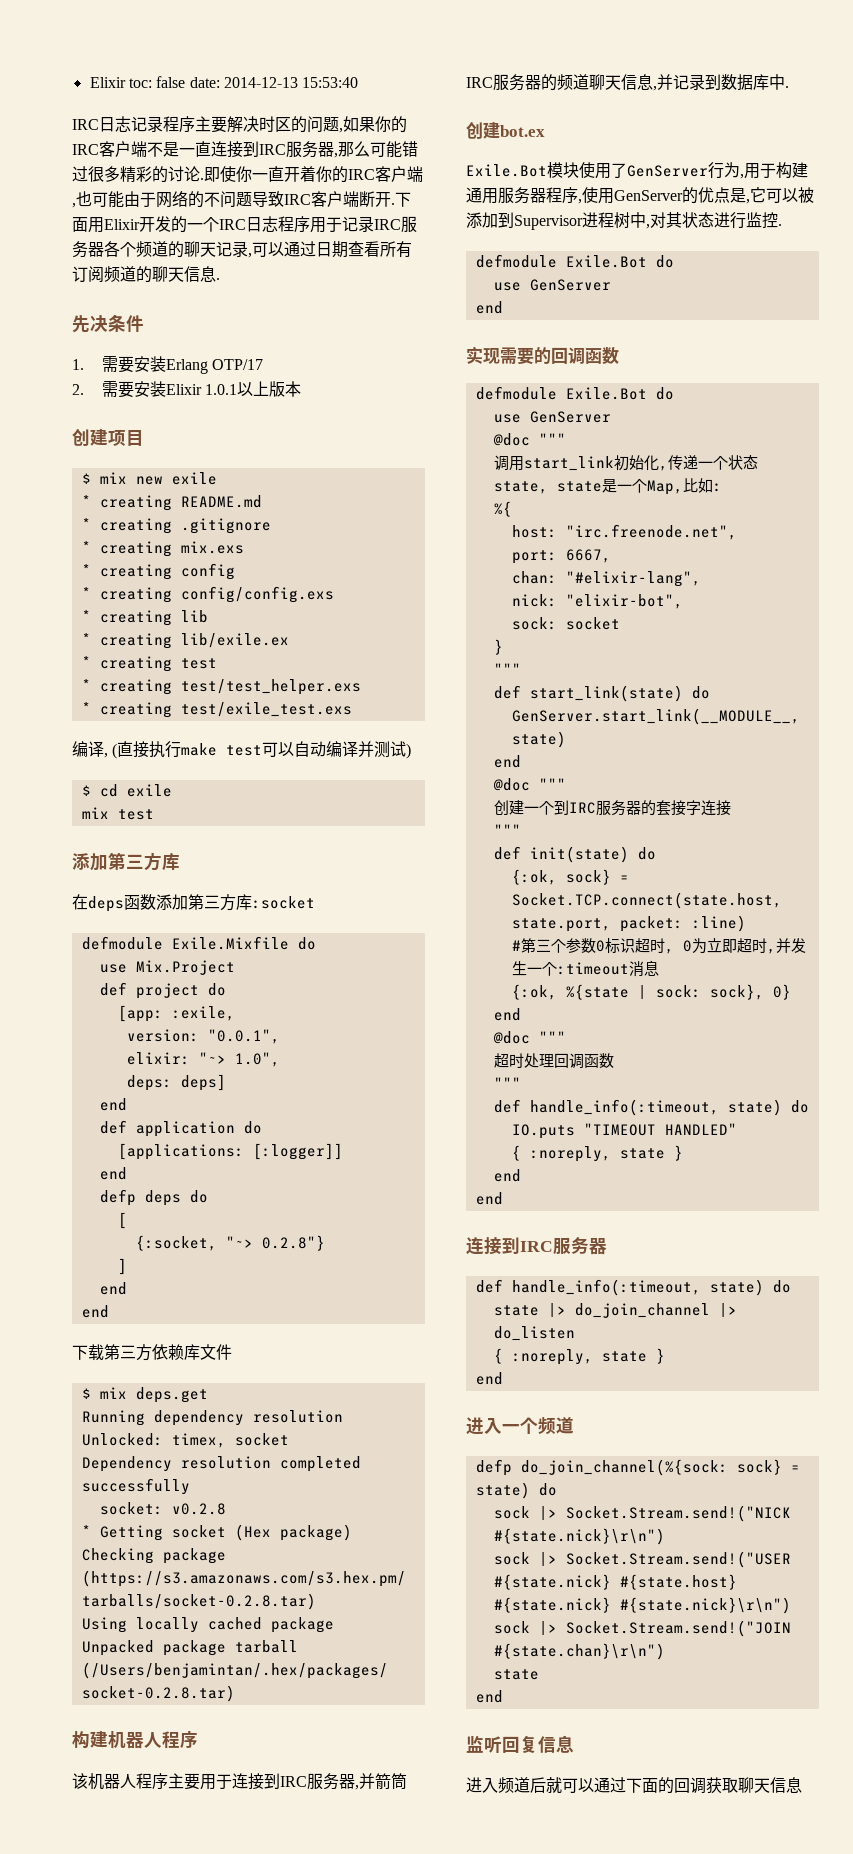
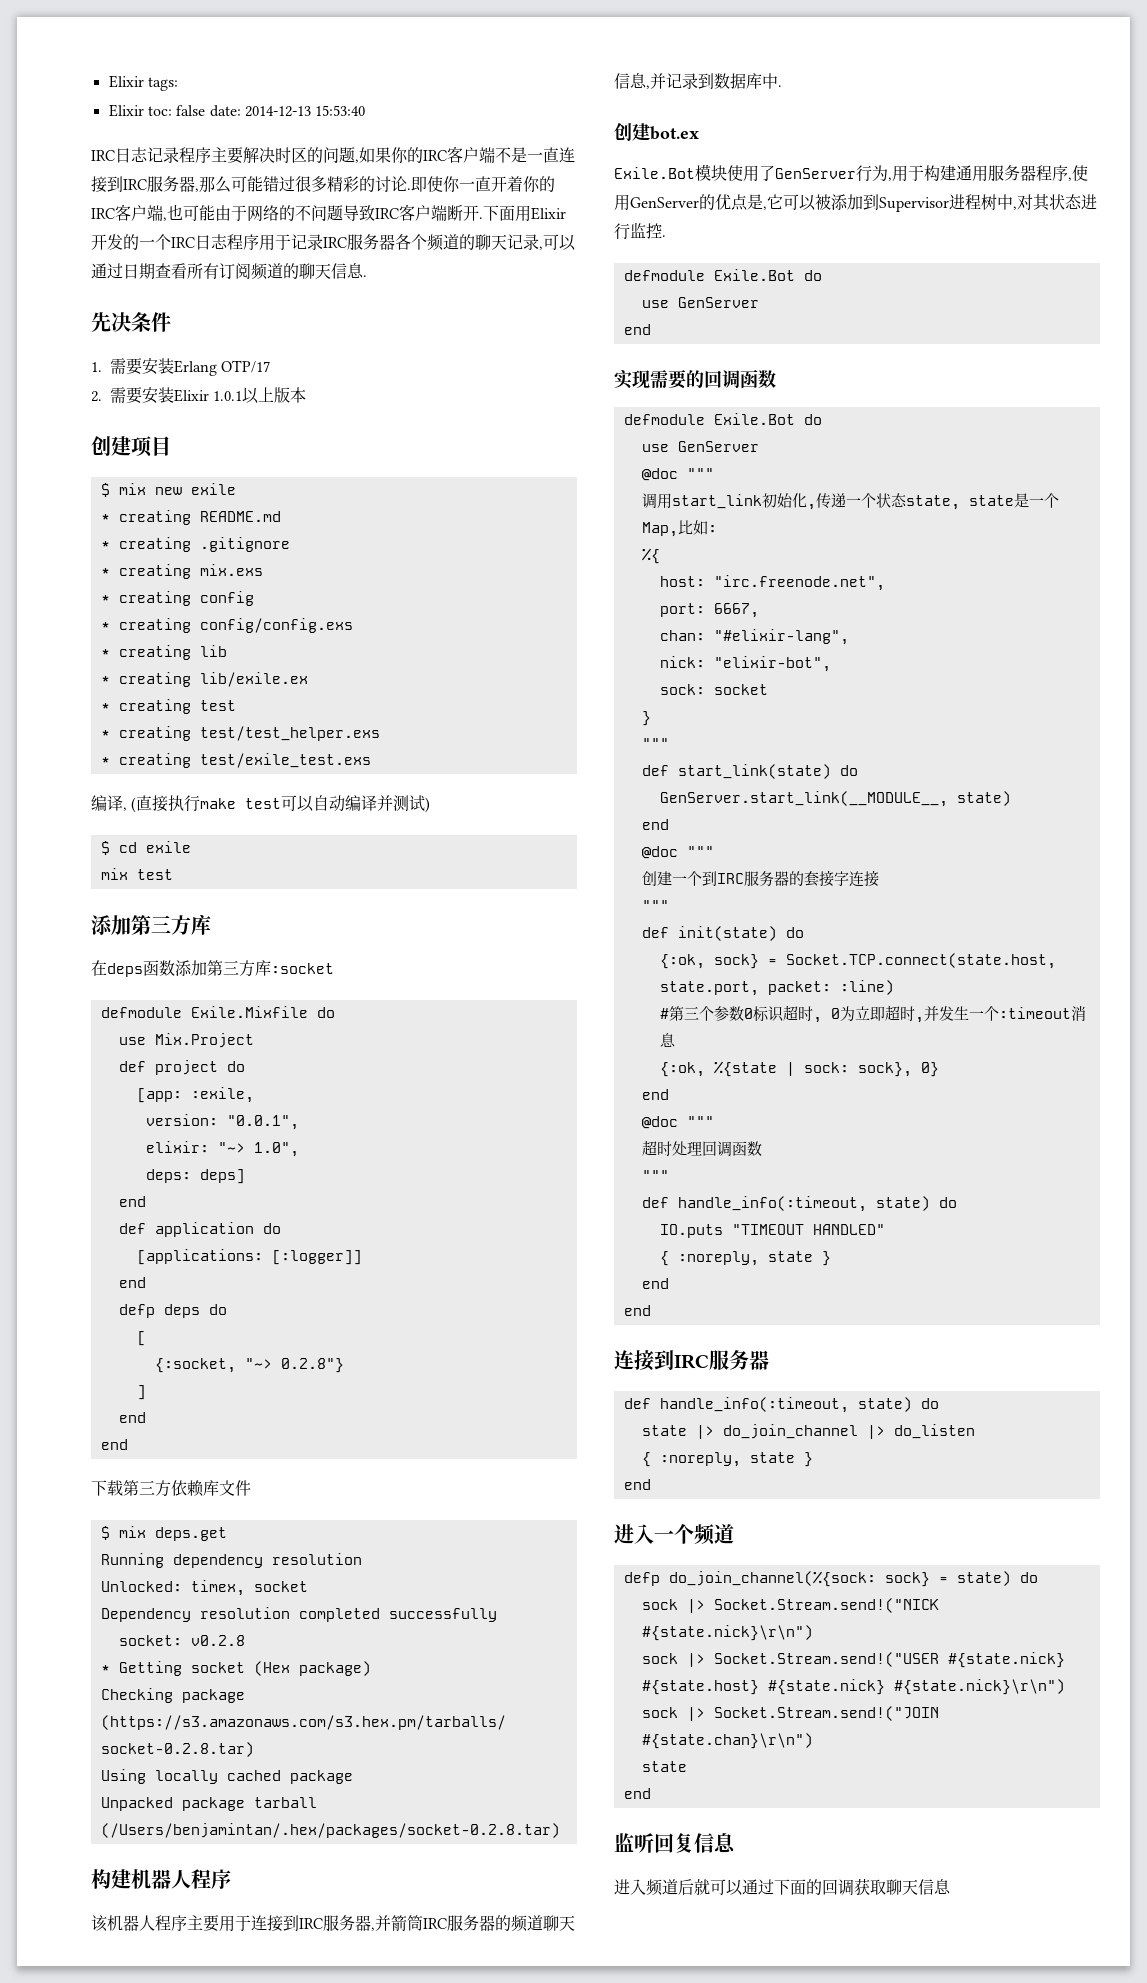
[89,77,126,88] Elixir -> [108,75,178,91] [108,104,144,117] Elixir tags: // Elixir

